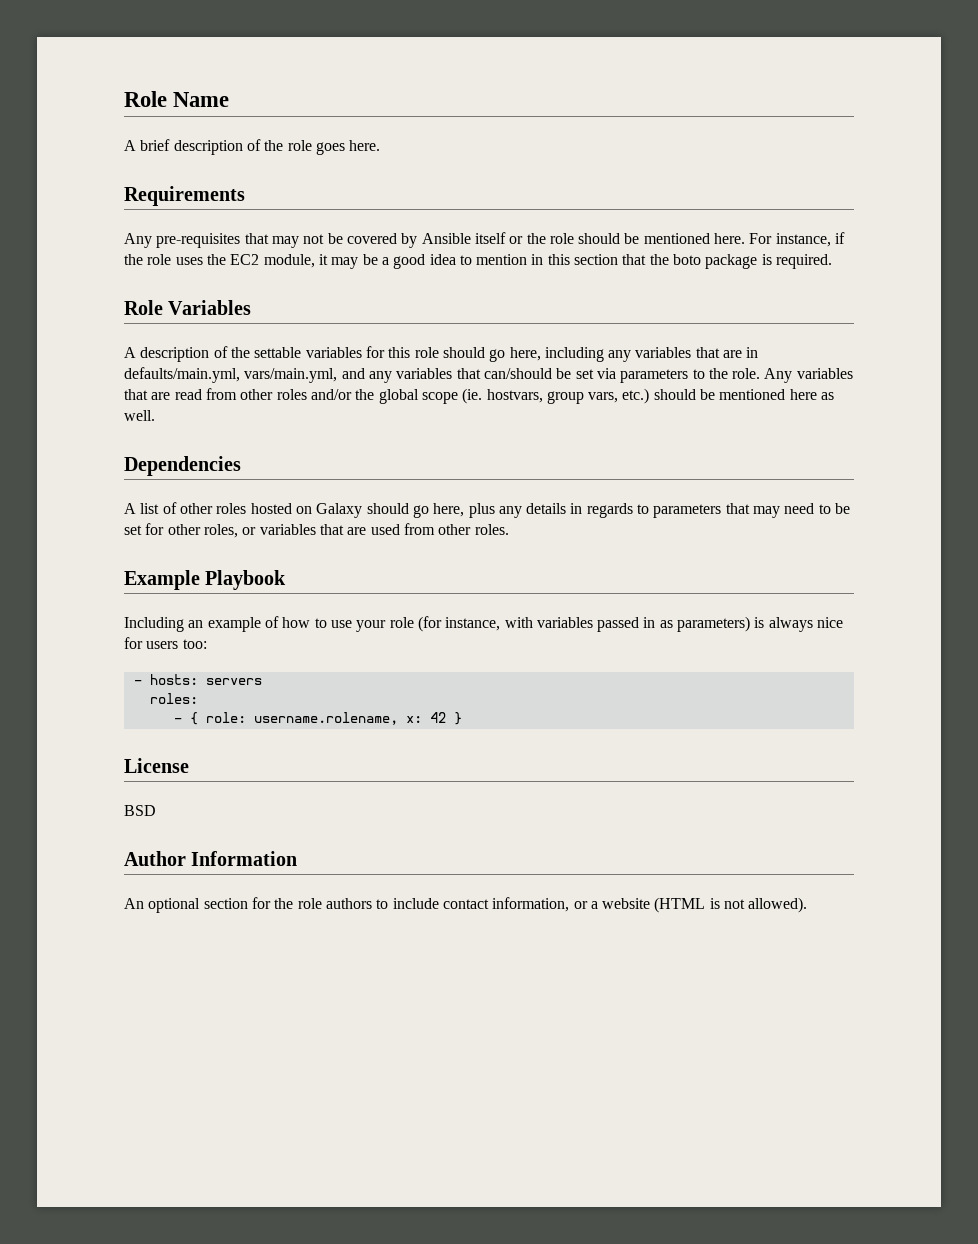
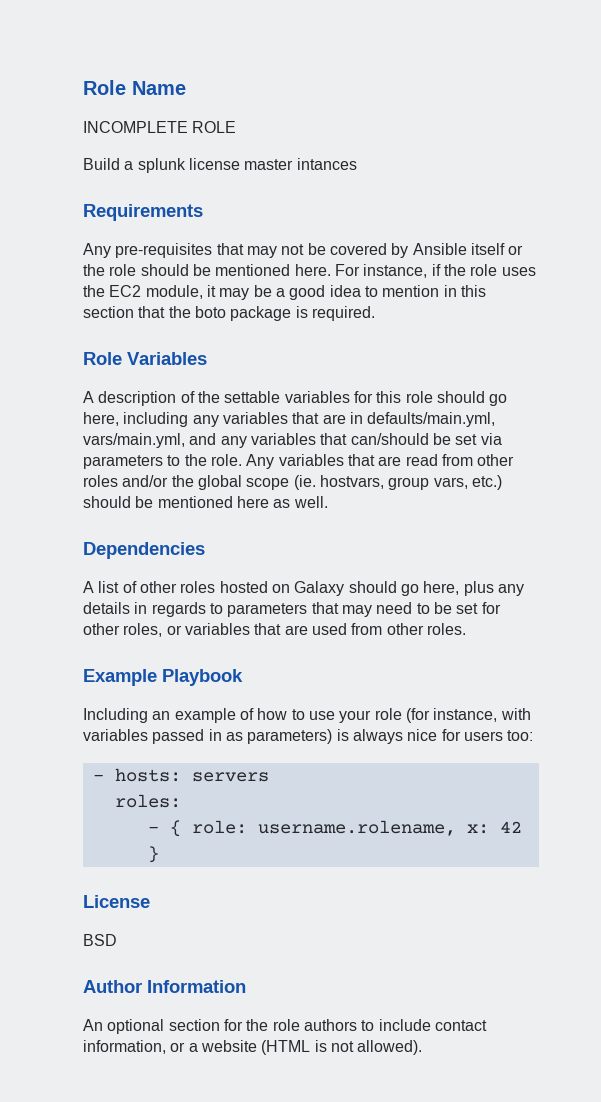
[124,139,381,155] A brief description of the role goes here. -> [83,121,237,133] [83,158,357,173] INCOMPLETE ROLE // Build a splunk license master intances

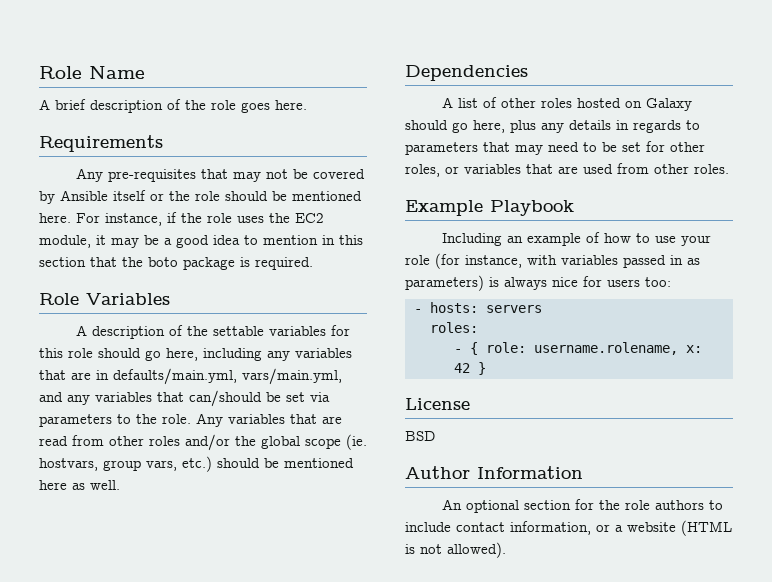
[83,121,237,133] [83,158,357,173] INCOMPLETE ROLE // Build a splunk license master intances -> [39,99,307,113] A brief description of the role goes here.

